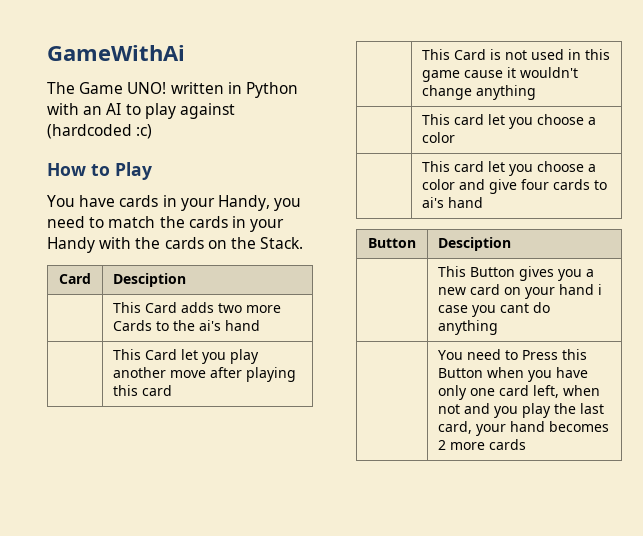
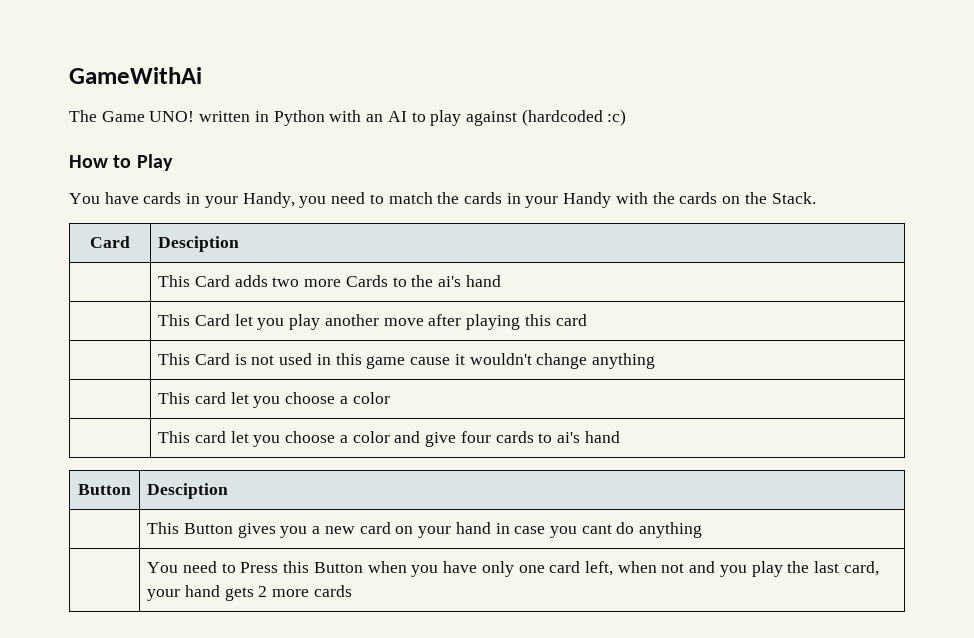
[598,284,603,295] i -> [495,523,510,534] in
[549,421,610,432] becomes -> [224,587,254,601] gets

